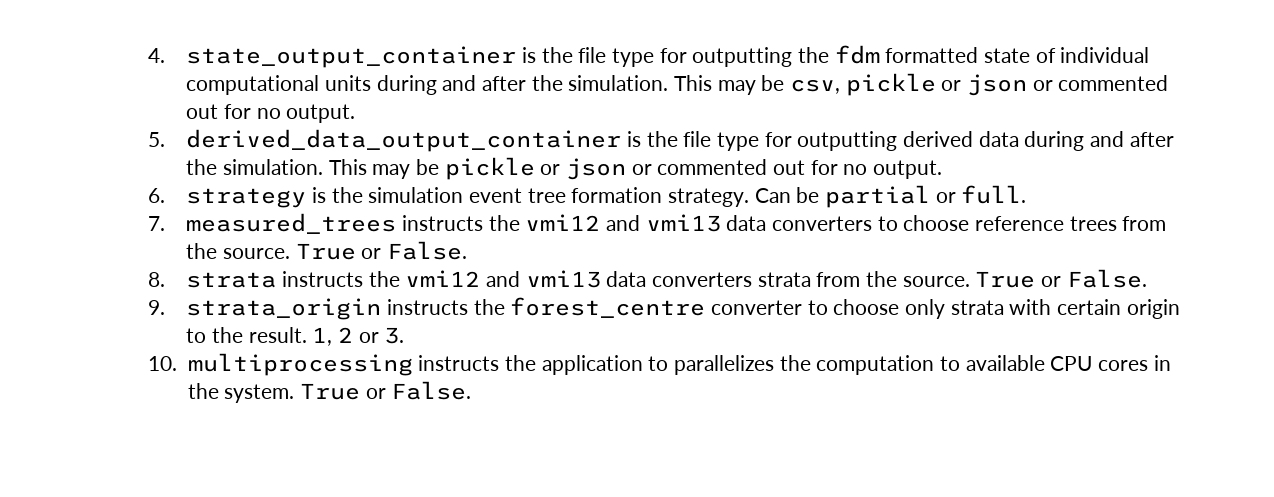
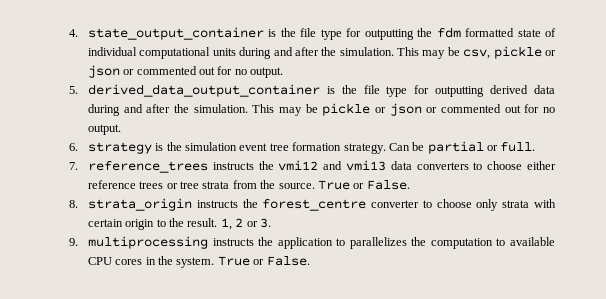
[186,213,397,234] measured_trees -> [87,161,208,173] reference_trees
(970, 223) none -> [526,161,556,170] either
[1122,216,1167,231] [186,241,468,260] [148,270,753,288] from the source. True or False. // 8. strata instructs the vmi12 and vmi13 data converters -> [166,181,200,189] or tree
[148,300,166,315] 9. -> [69,200,79,208] 8.
[148,356,178,371] 10. -> [69,238,79,246] 9.

